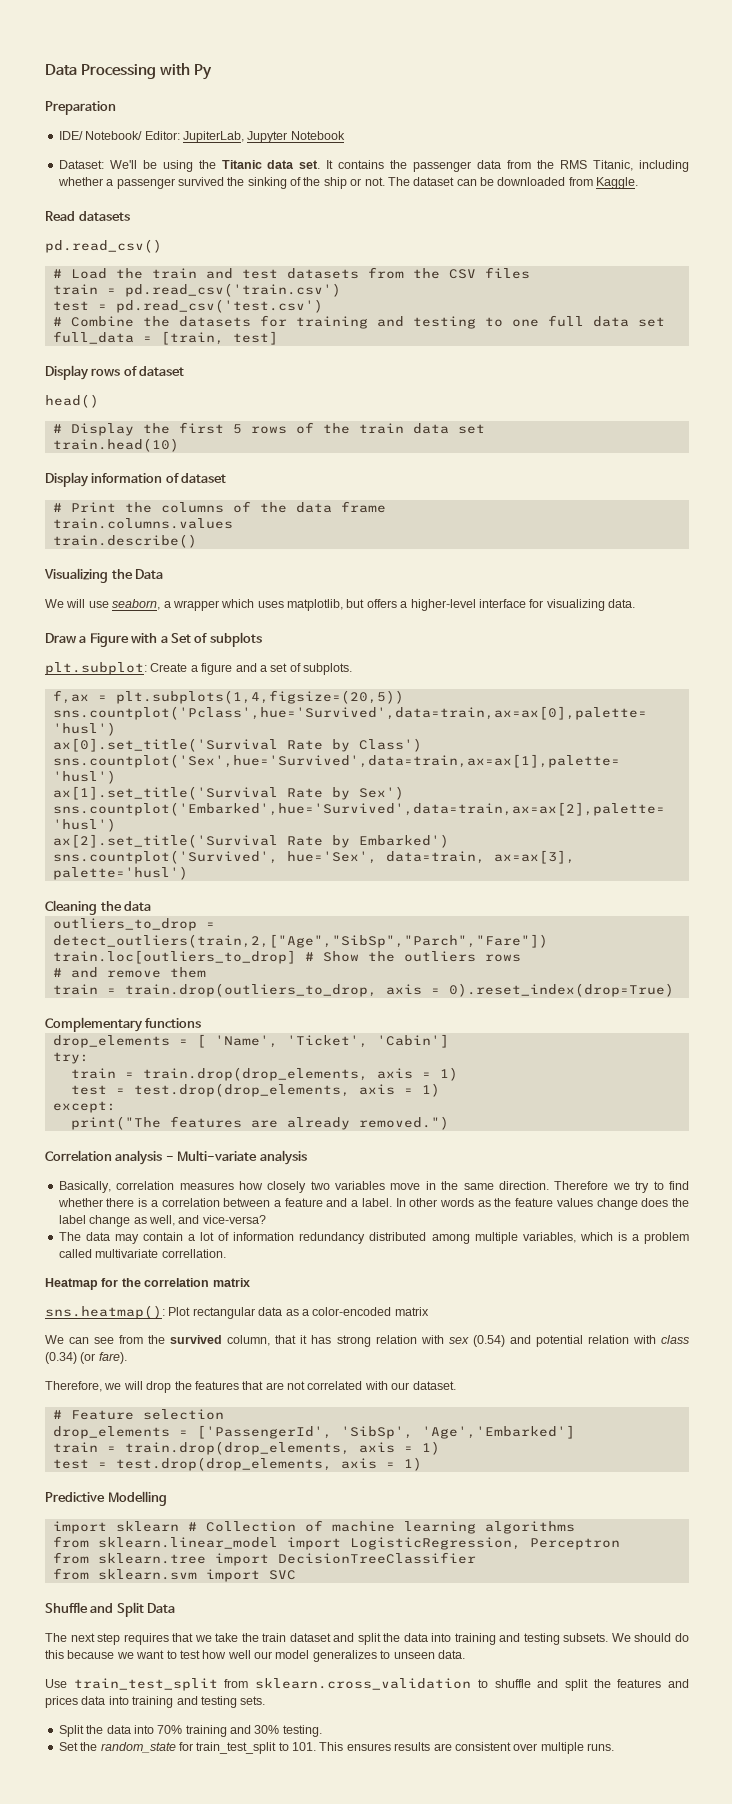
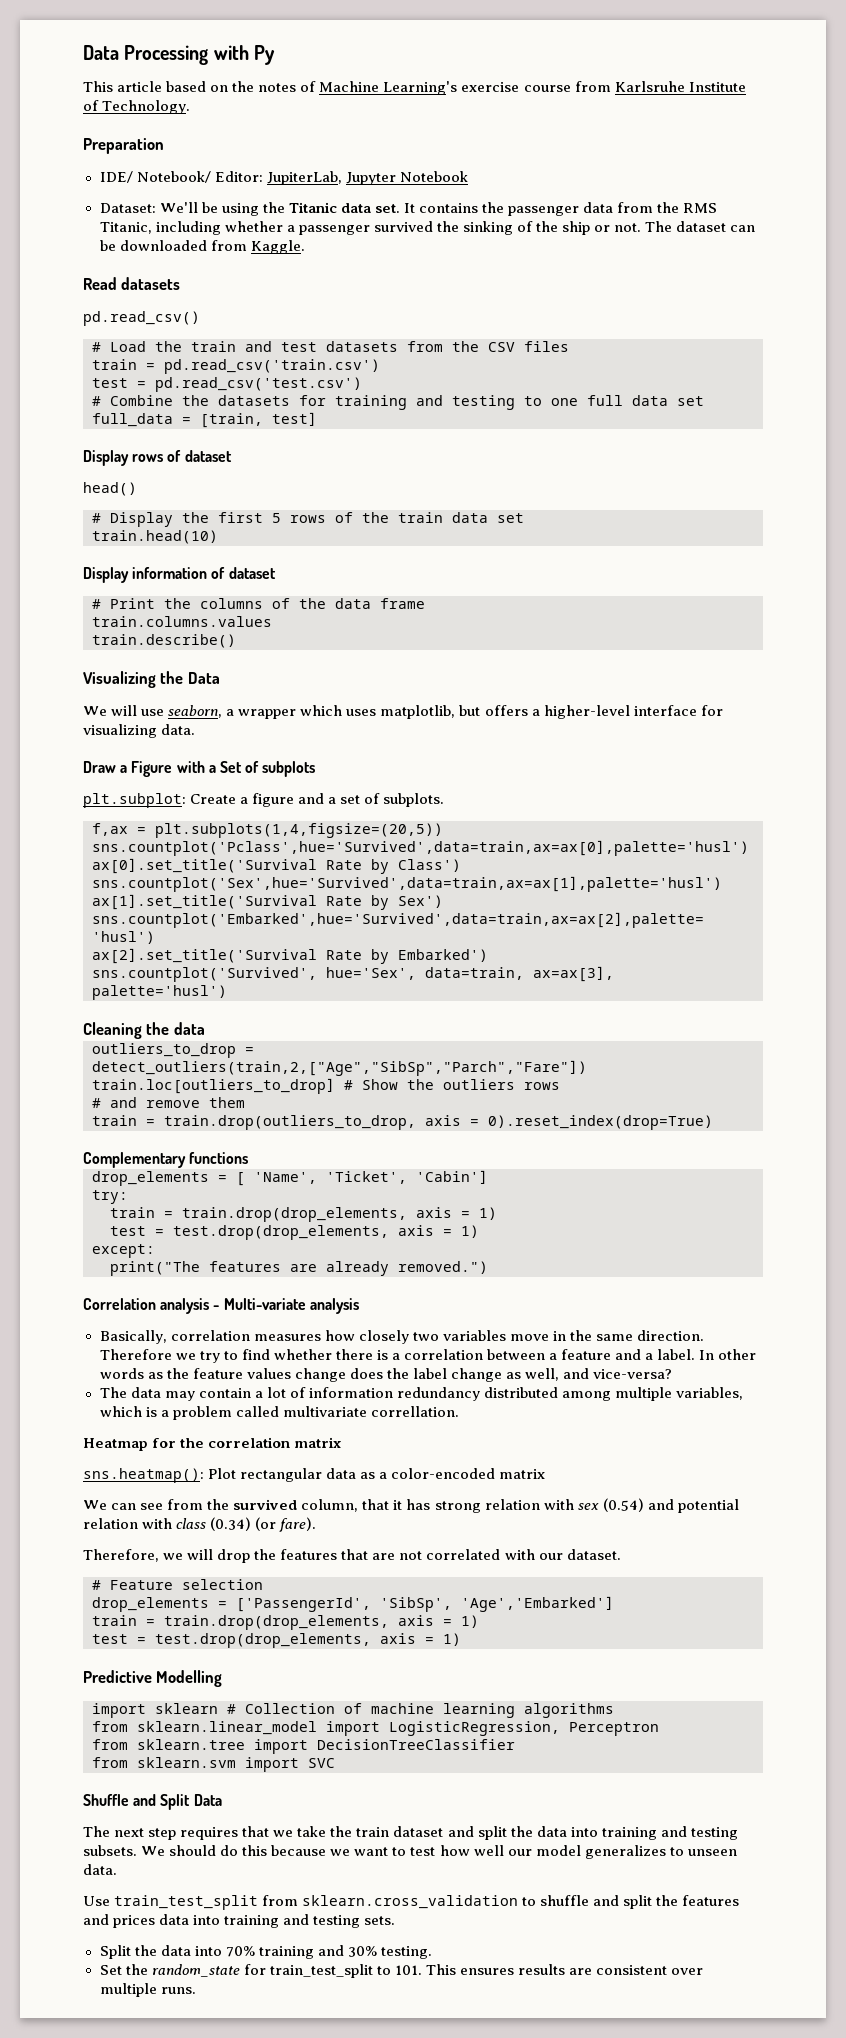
(212, 72) none -> [83,81,746,95] [83,100,191,114] // This article based on the notes of Machine Learning's exercise course from Karlsruhe Institute of Technology.

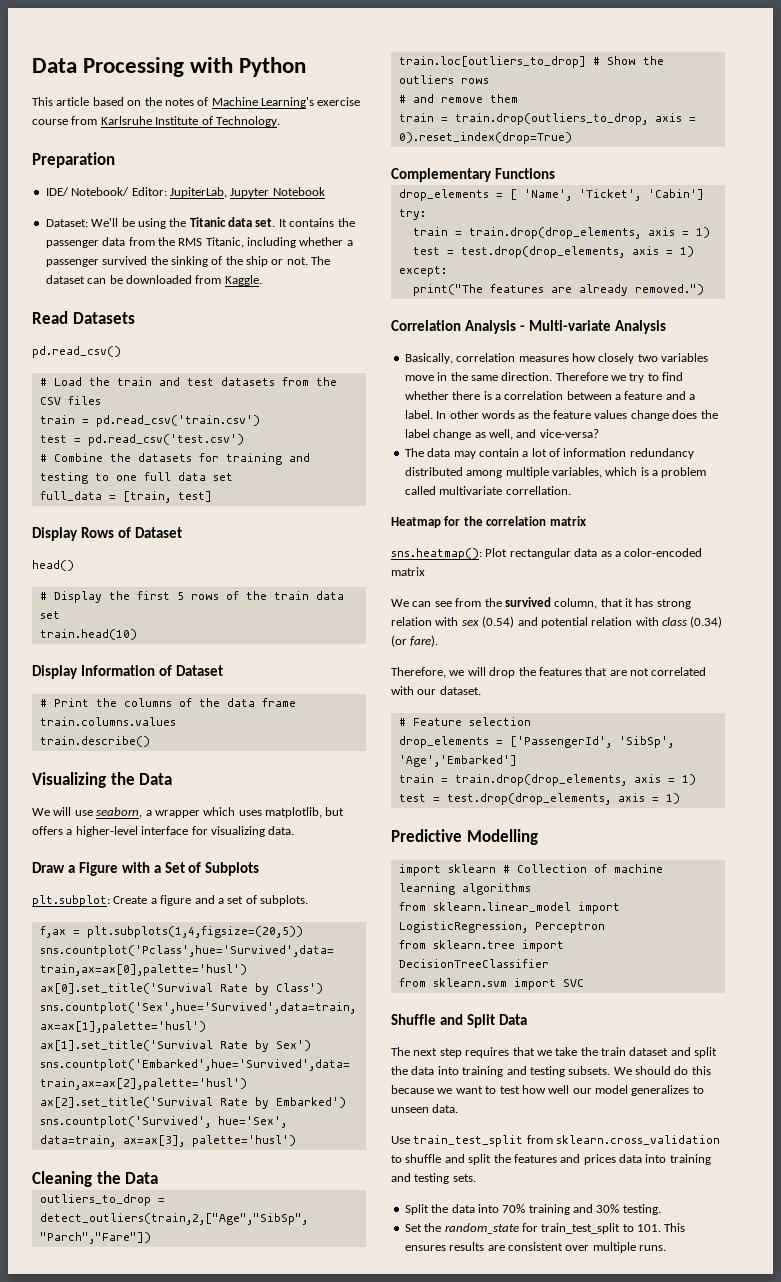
[253,45,275,65] Py -> [239,57,307,77] Python
[121,277,181,290] datasets -> [72,312,135,324] Datasets
[132,450,232,462] rows of dataset -> [80,527,182,538] Rows of Dataset
[132,567,276,579] information of dataset -> [80,665,223,676] Information of Dataset
[262,761,316,777] subplots -> [205,862,260,876] Subplots
[173,1022,205,1035] data -> [125,1172,159,1184] Data
[189,1152,249,1164] functions -> [494,168,555,179] Functions
[160,1298,210,1314] analysis -> [464,320,516,334] Analysis
[309,1298,359,1314] analysis -> [614,320,666,334] Analysis

